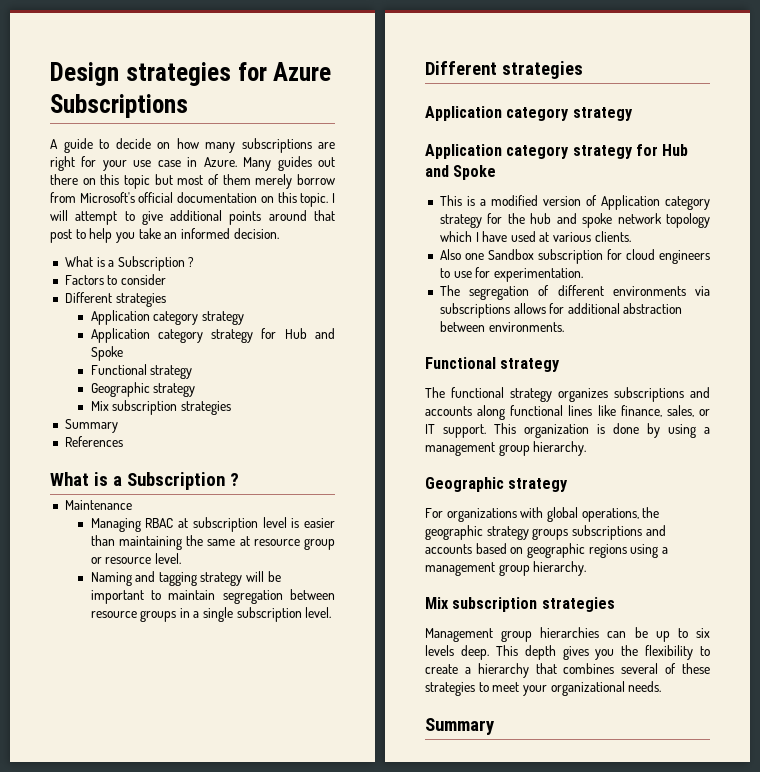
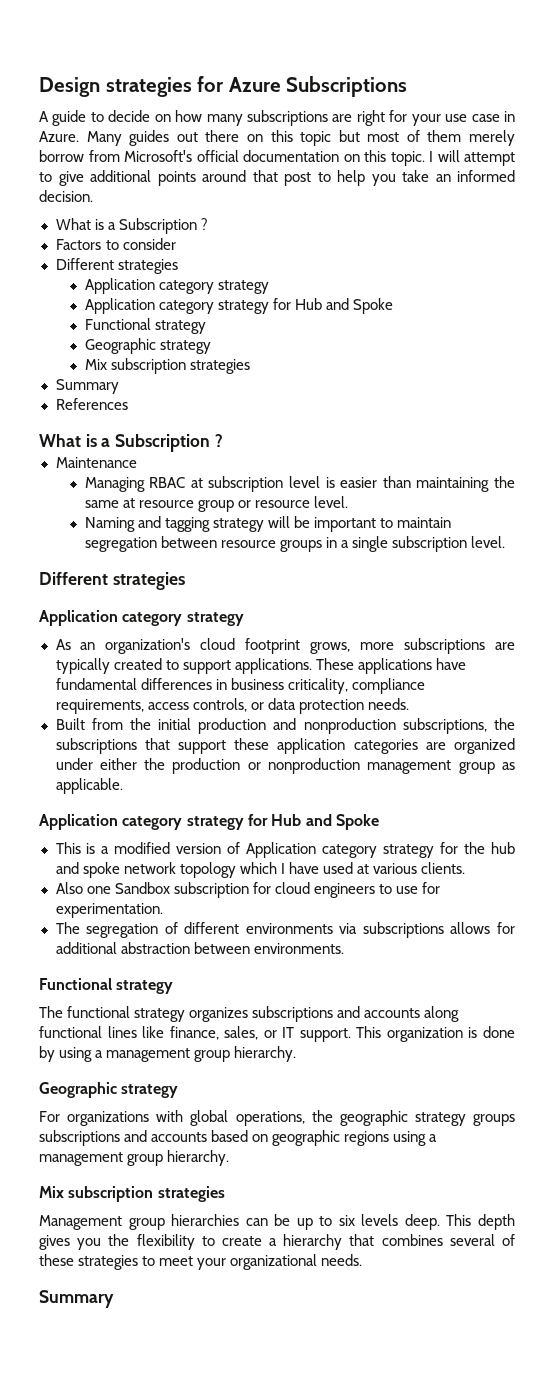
(633, 114) none -> [55,638,515,654] [55,658,466,674] [55,678,425,694] [55,698,409,714] [55,718,515,734] [55,738,515,754] [55,758,515,774] [55,778,123,794] // As an organization's cloud footprint grows, more subscriptions are typically created to support applications. These applications have fundamental differences in business criticality, compliance requirements, access controls, or data protection needs. // Built from the initial production and nonproduction subscriptions, the subscriptions that support these application categories are organized under either the production or nonproduction management group as applicable.

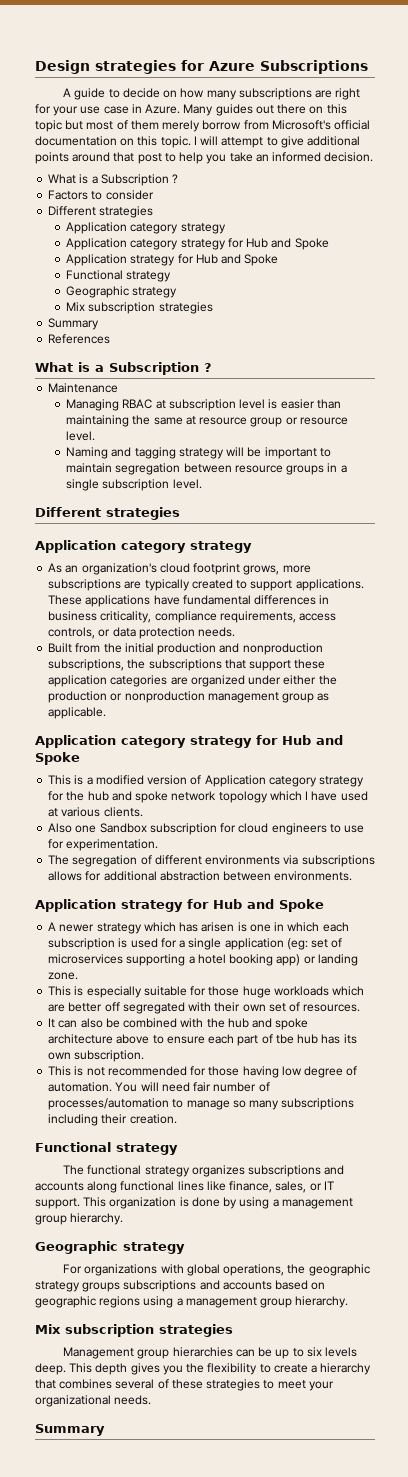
(393, 306) none -> [66,254,279,266] // Application strategy for Hub and Spoke
(344, 948) none -> [35,899,324,912] [48,922,349,934] [48,938,343,950] [48,954,358,966] [48,972,79,980] [48,986,365,998] [48,1002,361,1014] [48,1018,309,1030] [48,1034,357,1046] [48,1050,145,1062] [48,1066,358,1078] [48,1082,270,1092] [48,1098,355,1110] [48,1114,177,1126] // Application strategy for Hub and Spoke // A newer strategy which has arisen is one in which each subscription is used for a single application (eg: set of microservices supporting a hotel booking app) or landing zone. // This is especially suitable for those huge workloads which are better off segregated with their own set of resources. // It can also be combined with the hub and spoke architecture above to ensure each part of tbe hub has its own subscription. // This is not recommended for those having low degree of automation. You will need fair number of processes/automation to manage so many subscriptions including their creation.

